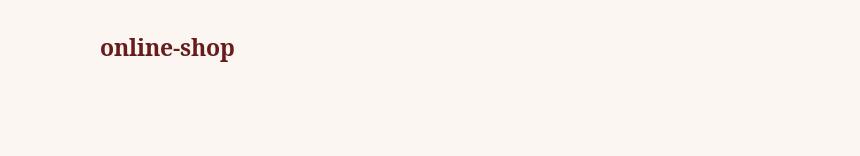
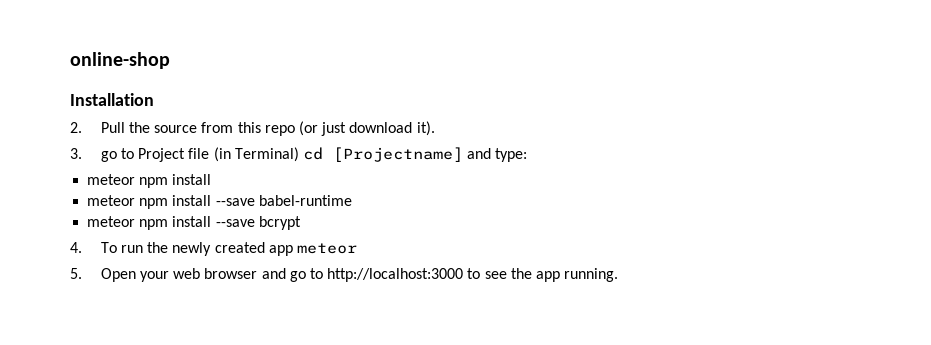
(235, 50) none -> [70,93,154,106] [70,121,435,136] [70,147,528,162] [87,174,212,188] [87,195,352,209] [87,216,301,230] [70,242,358,256] [70,268,619,282] // Installation // 2. Pull the source from this repo (or just download it). // 3. go to Project file (in Terminal) cd [Projectname] and type: // meteor npm install // meteor npm install --save babel-runtime // meteor npm install --save bcrypt // 4. To run the newly created app meteor // 5. Open your web browser and go to http://localhost:3000 to see the app running.

